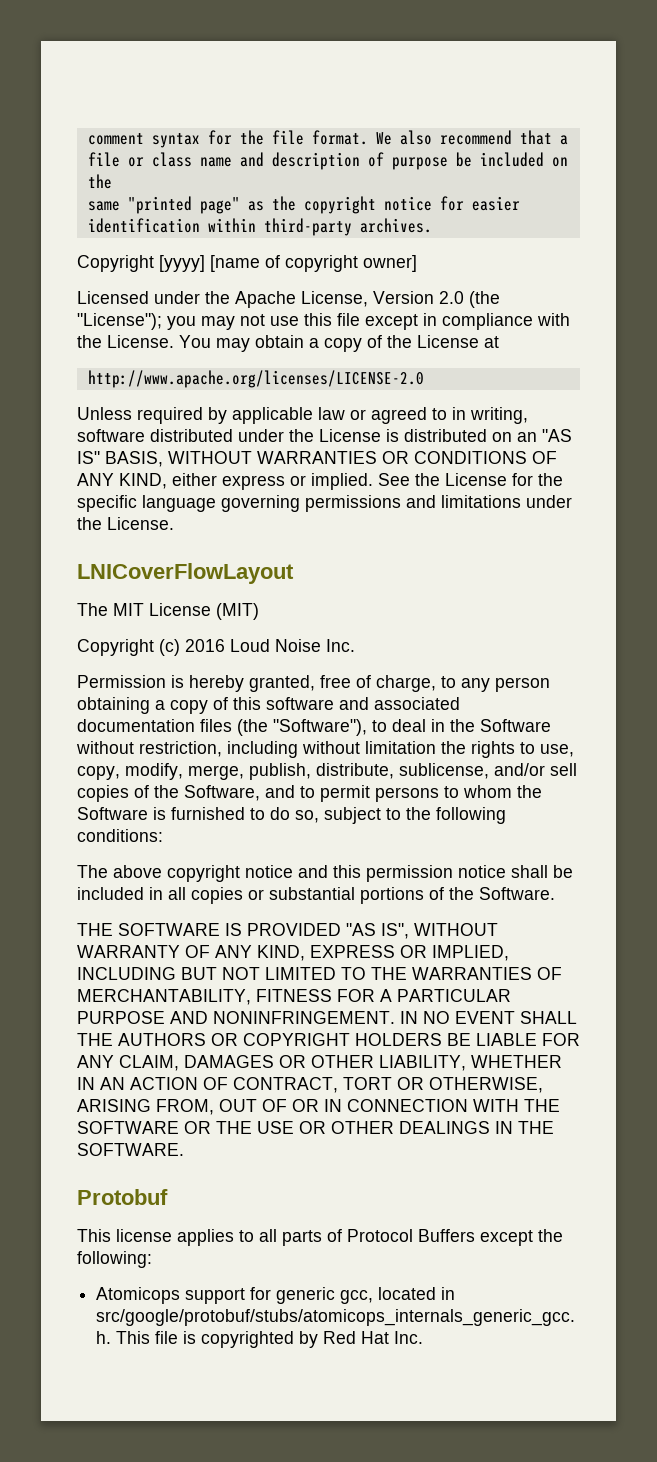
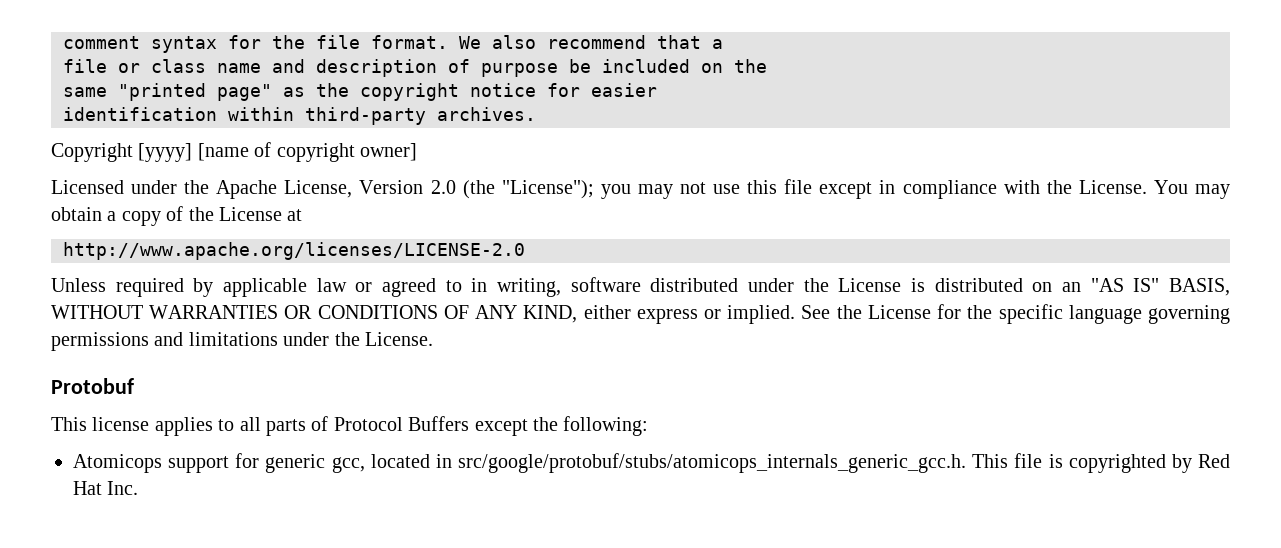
[77,563,294,584] [77,603,259,620] [77,639,355,656] [77,675,550,692] [77,697,460,714] [77,719,551,736] [76,741,574,758] [77,763,577,780] [77,785,542,802] [77,807,506,824] [77,829,163,842] [77,865,573,882] [77,887,555,904] [77,923,498,939] [77,945,509,961] [77,967,562,980] [77,989,511,1005] [77,1011,577,1024] [77,1033,580,1046] [77,1055,562,1071] [77,1077,543,1093] [77,1099,560,1115] [77,1121,554,1134] [77,1143,184,1156] // LNICoverFlowLayout // The MIT License (MIT) // Copyright (c) 2016 Loud Noise Inc. // Permission is hereby granted, free of charge, to any person obtaining a copy of this software and associated documentation files (the "Software"), to deal in the Software without restriction, including without limitation the rights to use, copy, modify, merge, publish, distribute, sublicense, and/or sell copies of the Software, and to permit persons to whom the Software is furnished to do so, subject to the following conditions: // The above copyright notice and this permission notice shall be included in all copies or substantial portions of the Software. // THE SOFTWARE IS PROVIDED "AS IS", WITHOUT WARRANTY OF ANY KIND, EXPRESS OR IMPLIED, INCLUDING BUT NOT LIMITED TO THE WARRANTIES OF MERCHANTABILITY, FITNESS FOR A PARTICULAR PURPOSE AND NONINFRINGEMENT. IN NO EVENT SHALL THE AUTHORS OR COPYRIGHT HOLDERS BE LIABLE FOR ANY CLAIM, DAMAGES OR OTHER LIABILITY, WHETHER IN AN ACTION OF CONTRACT, TORT OR OTHERWISE, ARISING FROM, OUT OF OR IN CONNECTION WITH THE SOFTWARE OR THE USE OR OTHER DEALINGS IN THE SOFTWARE. -> (433, 339) none

